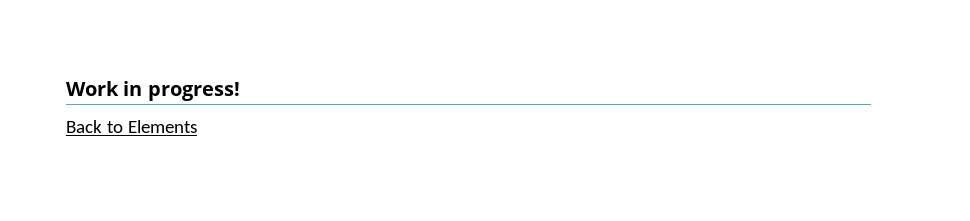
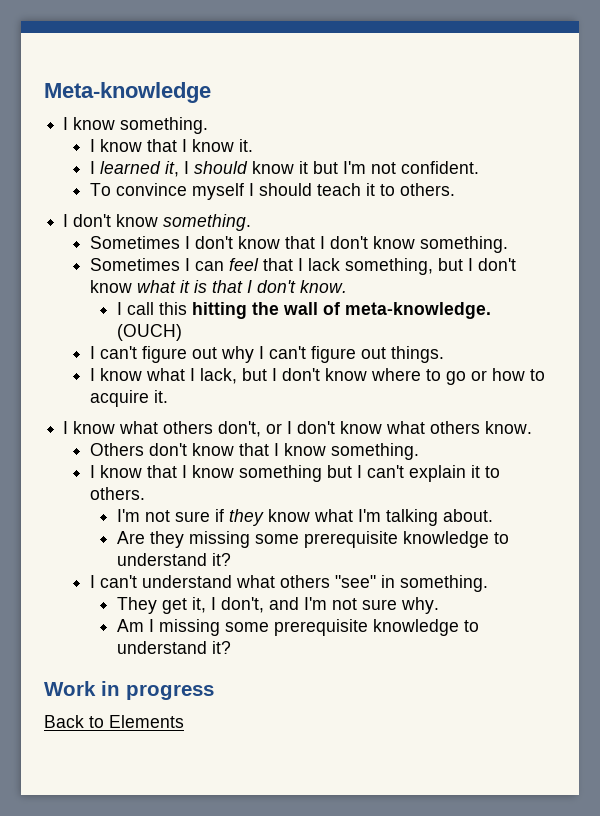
(66, 88) none -> [44,82,211,103] [63,117,209,134] [90,139,254,152] [90,161,480,177] [90,183,456,200] [63,214,252,231] [90,236,509,253] [90,258,517,275] [90,280,348,293] [116,302,491,319] [116,324,182,341] [90,346,445,363] [90,368,546,385] [90,390,169,407] [63,421,533,437] [90,443,420,460] [90,465,501,482] [90,487,146,500] [116,509,493,526] [116,531,509,548] [116,553,231,566] [90,575,489,592] [116,597,439,614] [116,619,479,636] [116,641,231,654] Meta-knowledge // I know something. // I know that I know it. // I learned it, I should know it but I'm not confident. // To convince myself I should teach it to others. // I don't know something. // Sometimes I don't know that I don't know something. // Sometimes I can feel that I lack something, but I don't know what it is that I don't know. // I call this hitting the wall of meta-knowledge. (OUCH) // I can't figure out why I can't figure out things. // I know what I lack, but I don't know where to go or how to acquire it. // I know what others don't, or I don't know what others know. // Others don't know that I know something. // I know that I know something but I can't explain it to others. // I'm not sure if they know what I'm talking about. // Are they missing some prerequisite knowledge to understand it? // I can't understand what others "see" in something. // They get it, I don't, and I'm not sure why. // Am I missing some prerequisite knowledge to understand it? //
[147,82,240,101] progress! -> [126,684,214,700] progress

